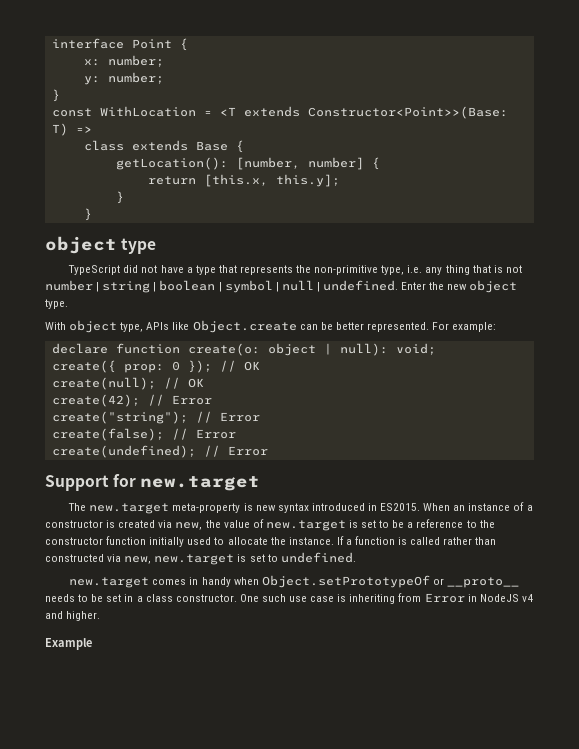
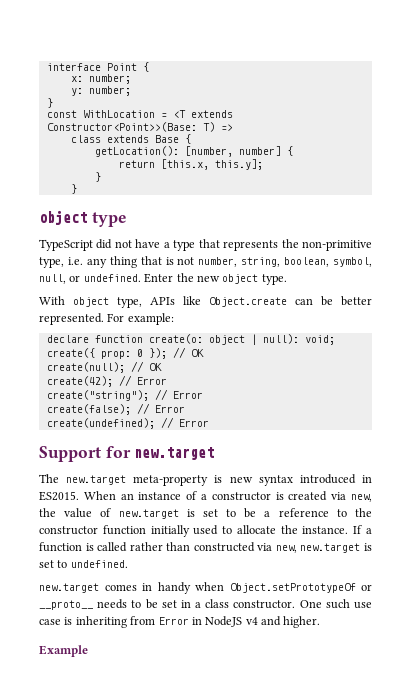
[45,280,320,293] number | string | boolean | symbol | null | -> [198,257,372,267] [39,274,81,284] number, string, boolean, symbol, null, or

